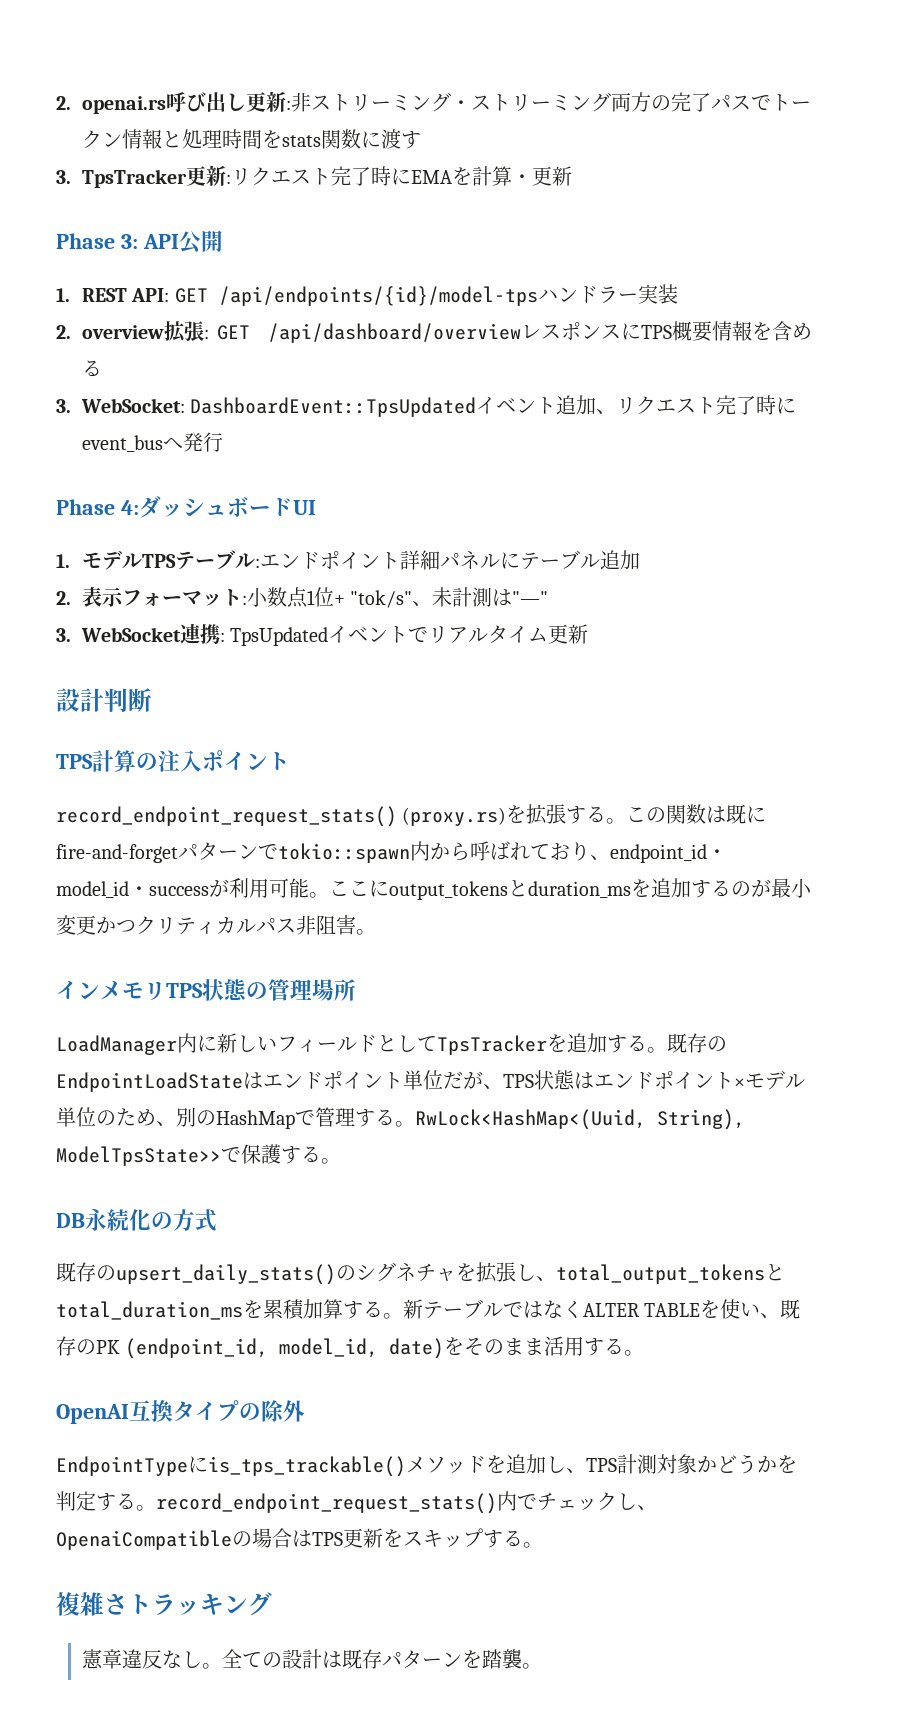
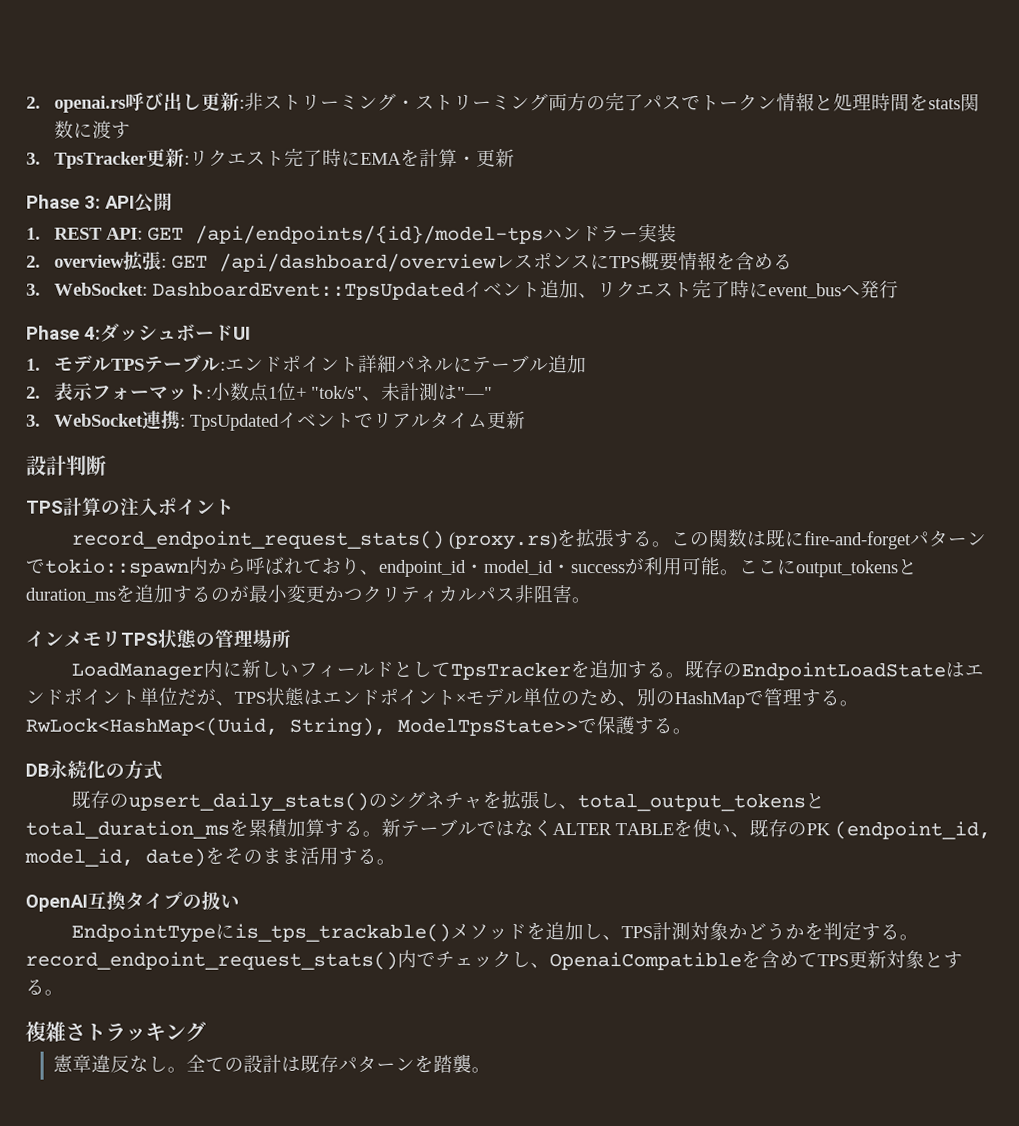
[261,1400,305,1422] 除外 -> [201,890,240,910] 扱い
[232,1528,483,1548] の場合はTPS更新をスキップ -> [741,950,944,969] を含めてTPS更新対象と

